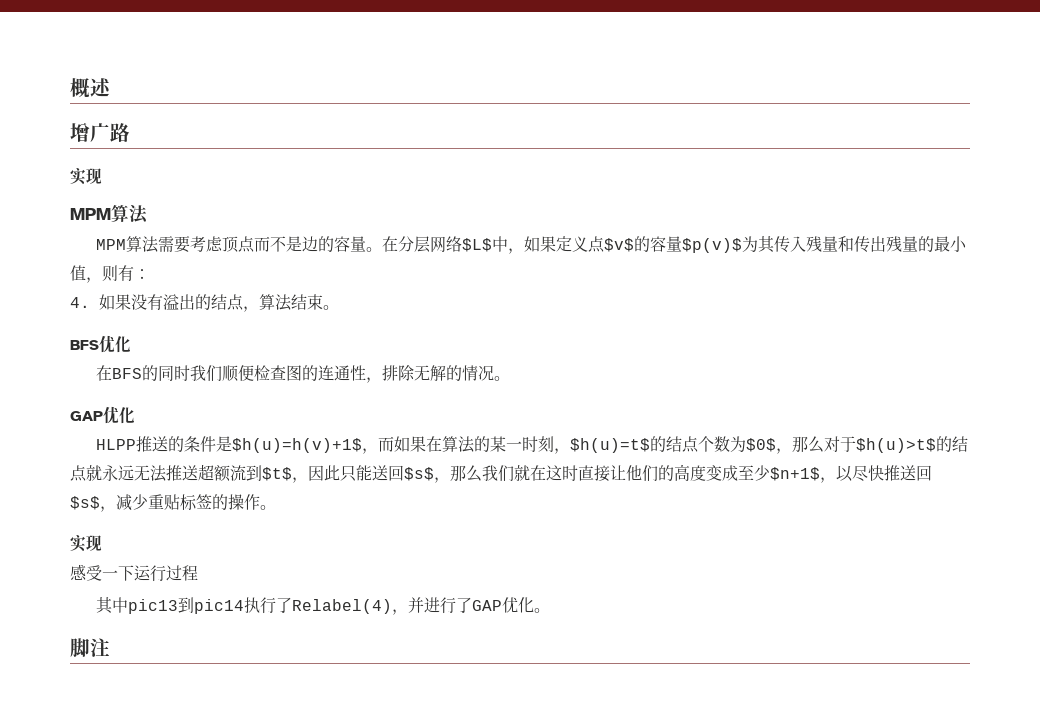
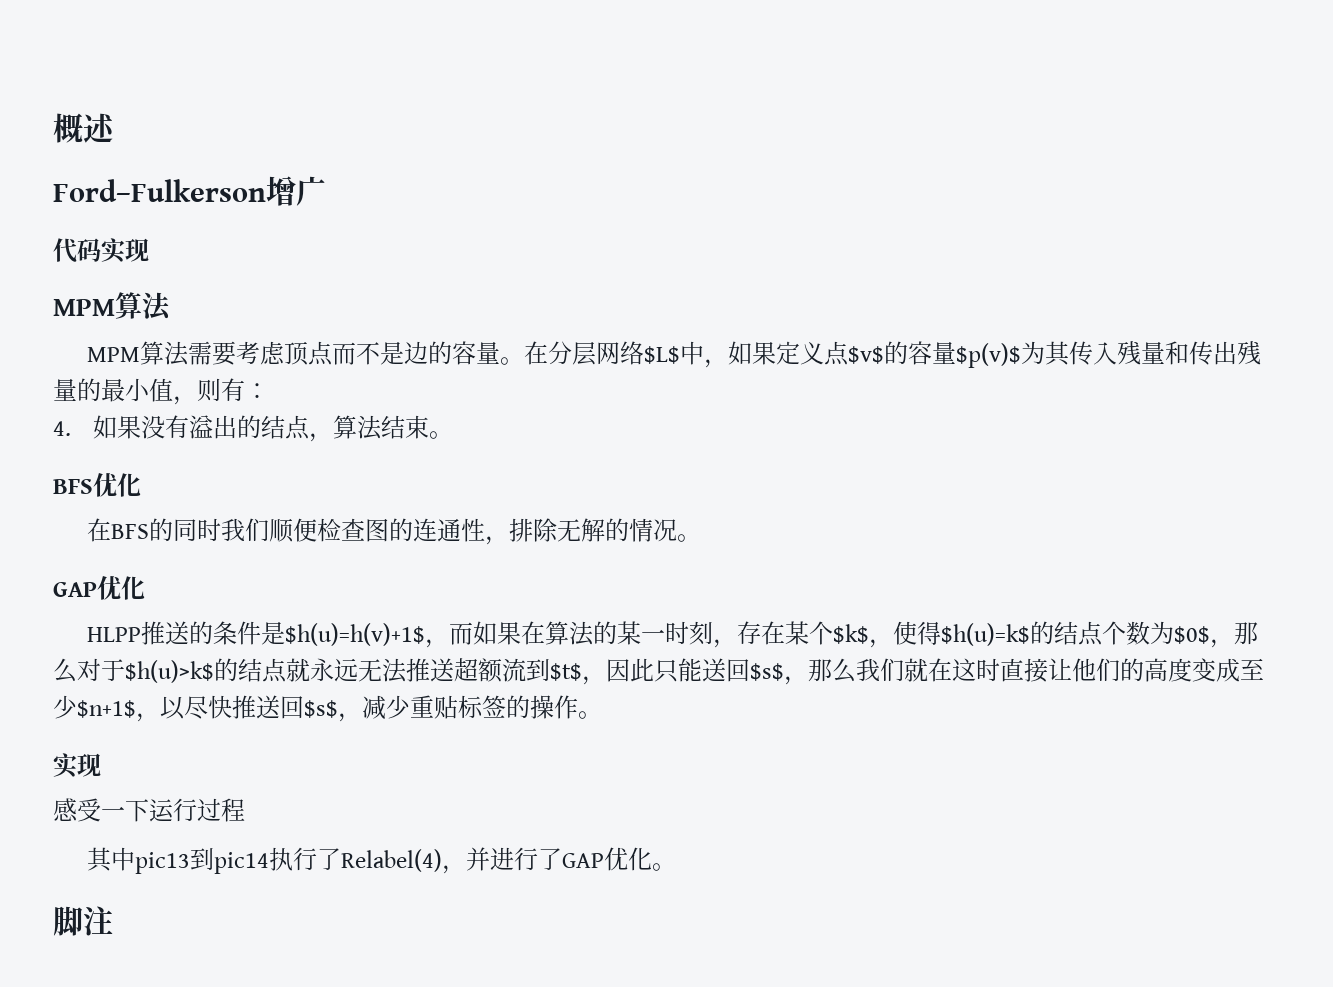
(111, 87) none -> [53,179,266,202] Ford–Fulkerson
[110,123,130,142] 路 // -> [53,238,101,263] // 代码
[570,438,651,453] $h(u)=t$ -> [736,621,1030,648] 存在某个$k$，使得$h(u)=k$
[856,438,937,453] $h(u)>t$ -> [125,660,214,683] $h(u)>k$

